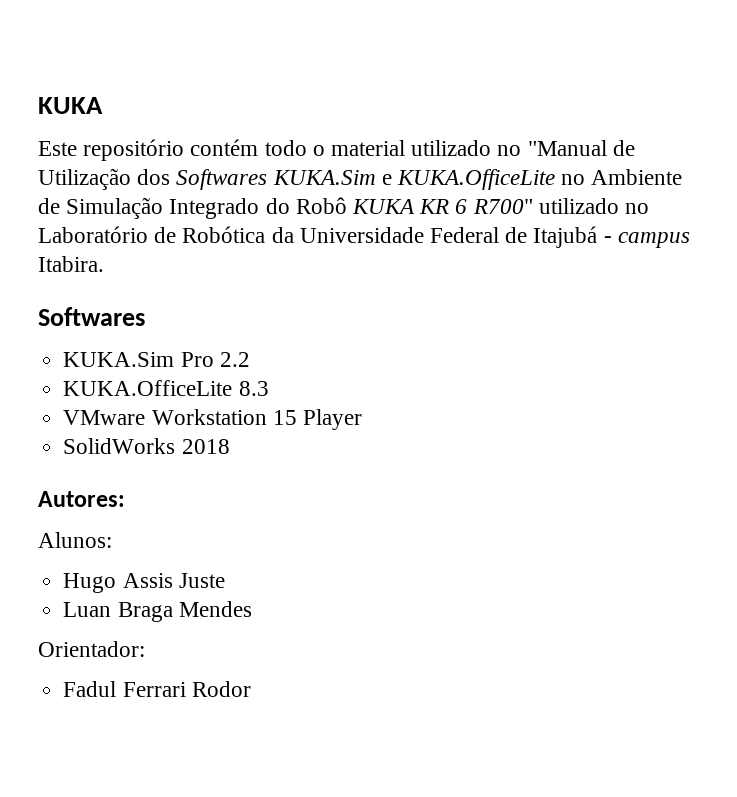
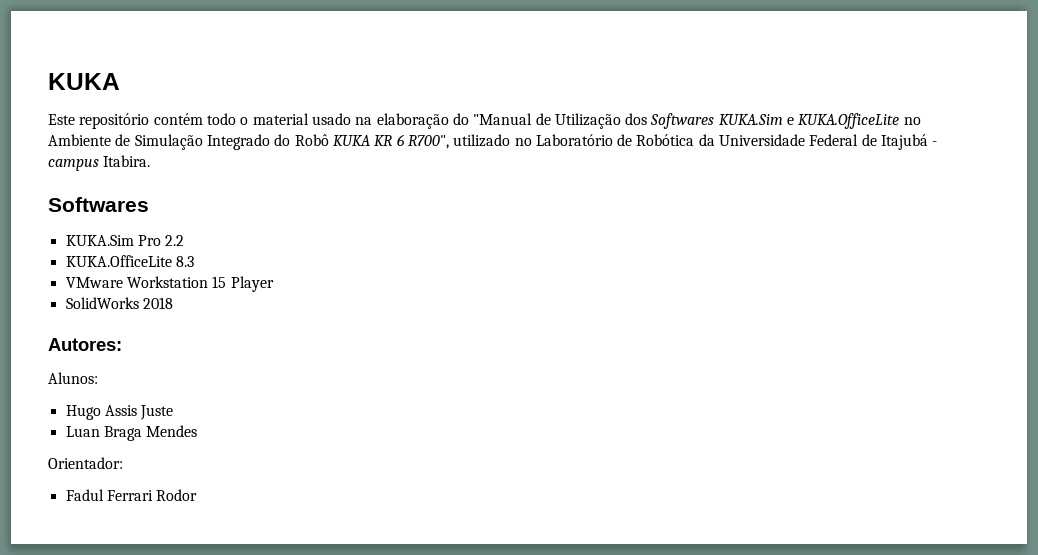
[411,140,522,156] utilizado no -> [311,113,469,129] usado na elaboração do
[472,199,533,214] R700" -> [407,135,449,149] R700",

